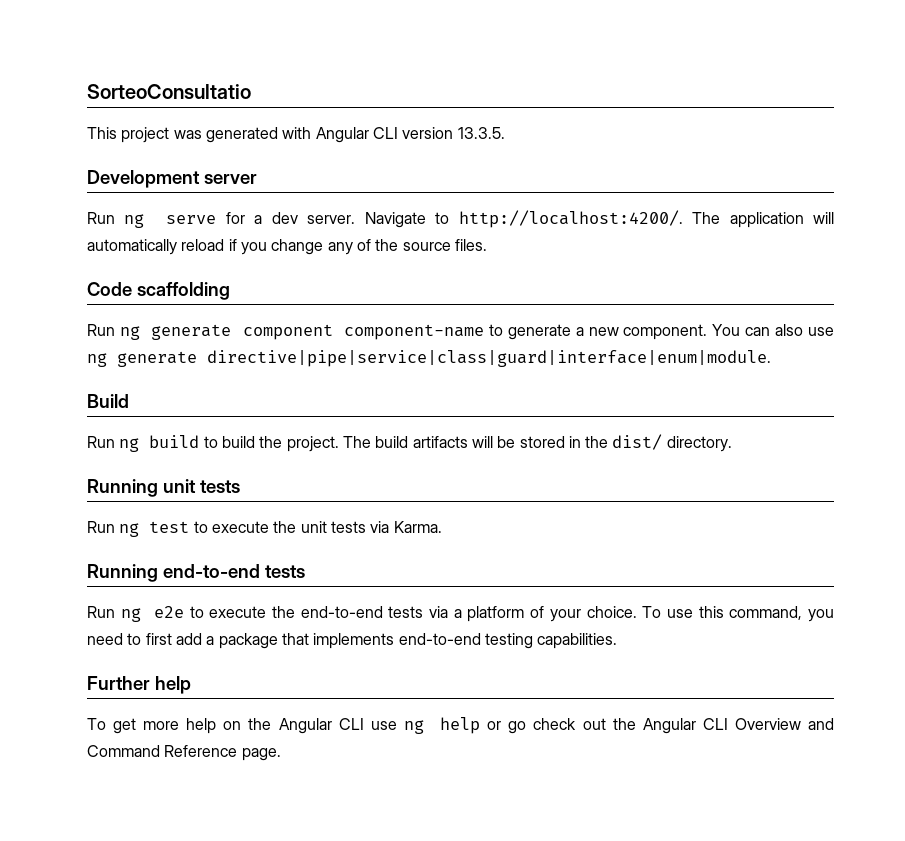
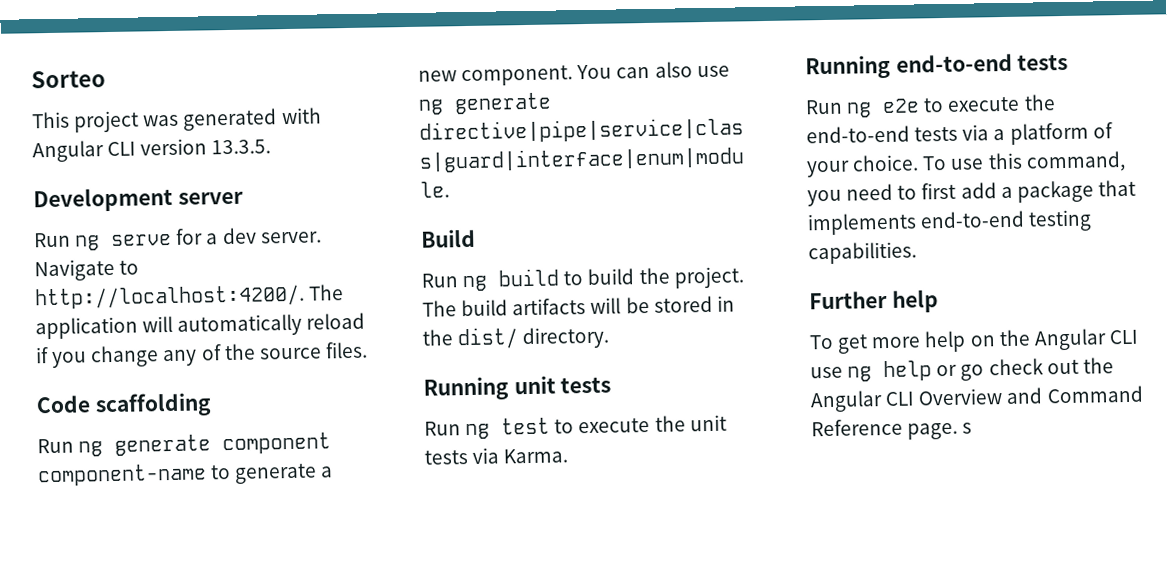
[87,84,251,99] SorteoConsultatio -> [31,70,106,89] Sorteo
(281, 754) none -> [962,422,973,434] s

